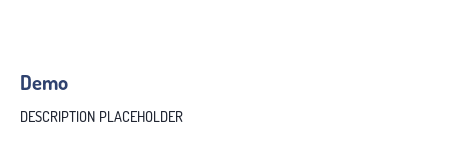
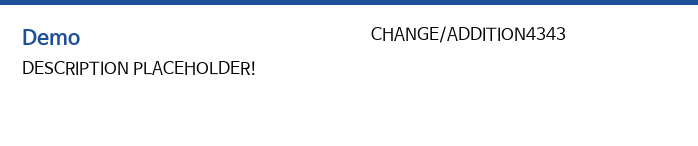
[98,111,183,122] PLACEHOLDER -> [133,61,259,75] [371,26,566,43] PLACEHOLDER! CHANGE/ADDITION4343

